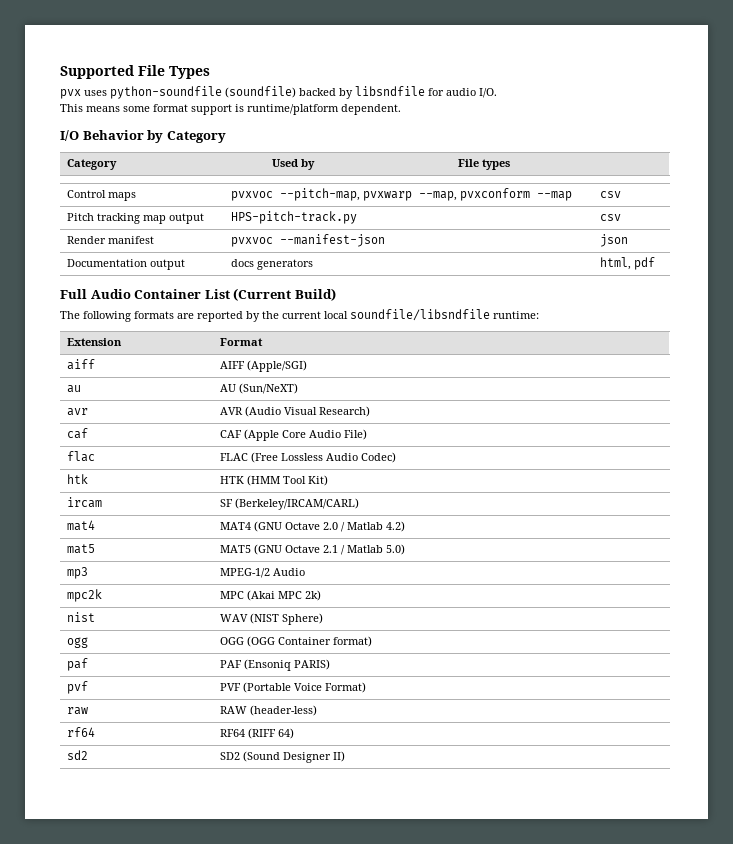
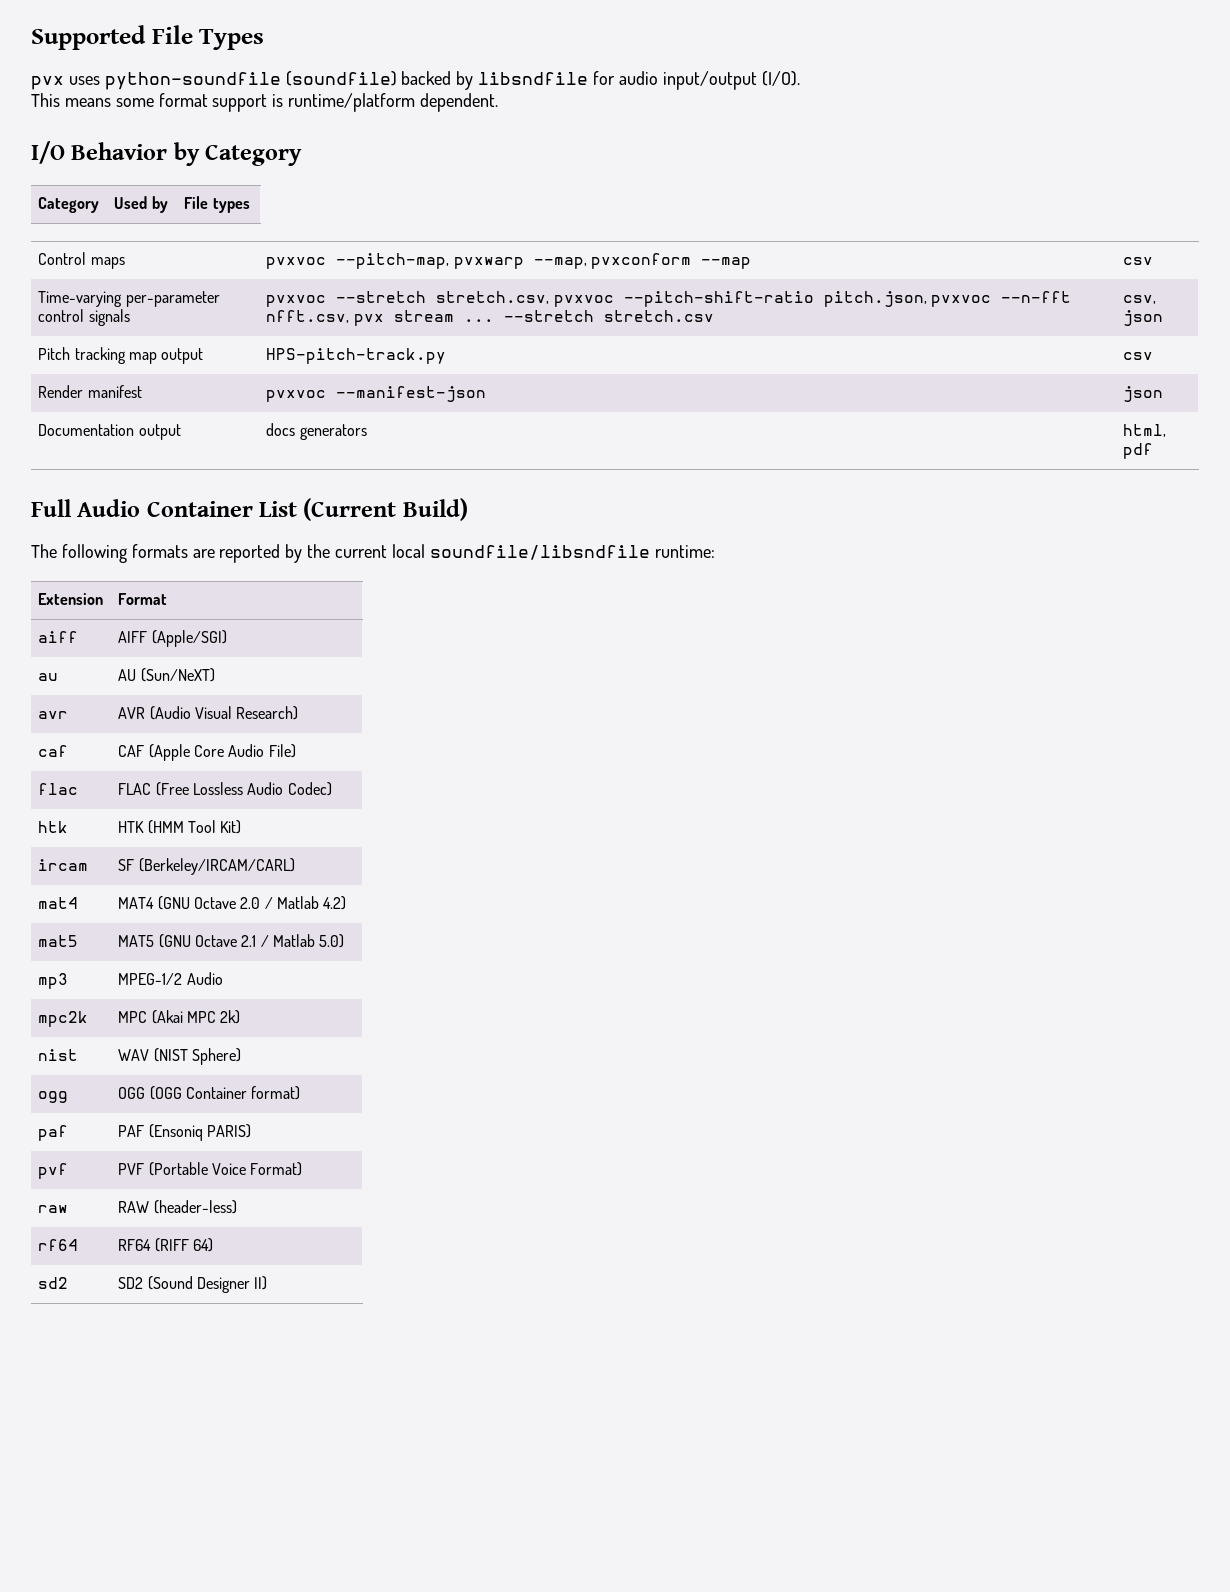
[479,88,497,98] I/O. -> [662,71,800,90] input/output (I/O).
(621, 194) none -> [38,291,220,307] [38,309,130,326] [266,291,1071,307] [266,310,714,326] [1123,295,1157,304] [1123,310,1164,326] // Time-varying per-parameter control signals | pvxvoc --stretch stretch.csv, pvxvoc --pitch-shift-ratio pitch.json, pvxvoc --n-fft nfft.csv, pvx stream ... --stretch stretch.csv | csv, json

